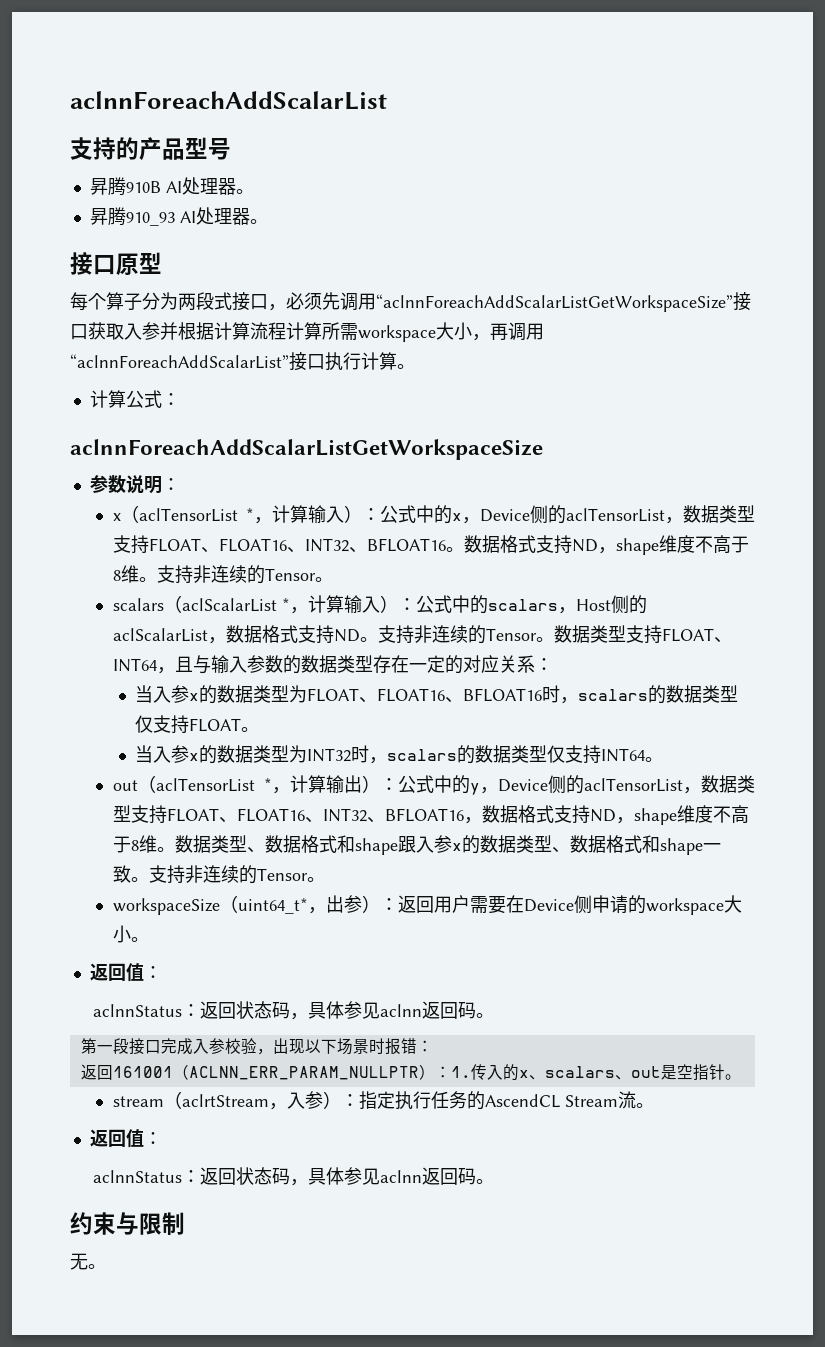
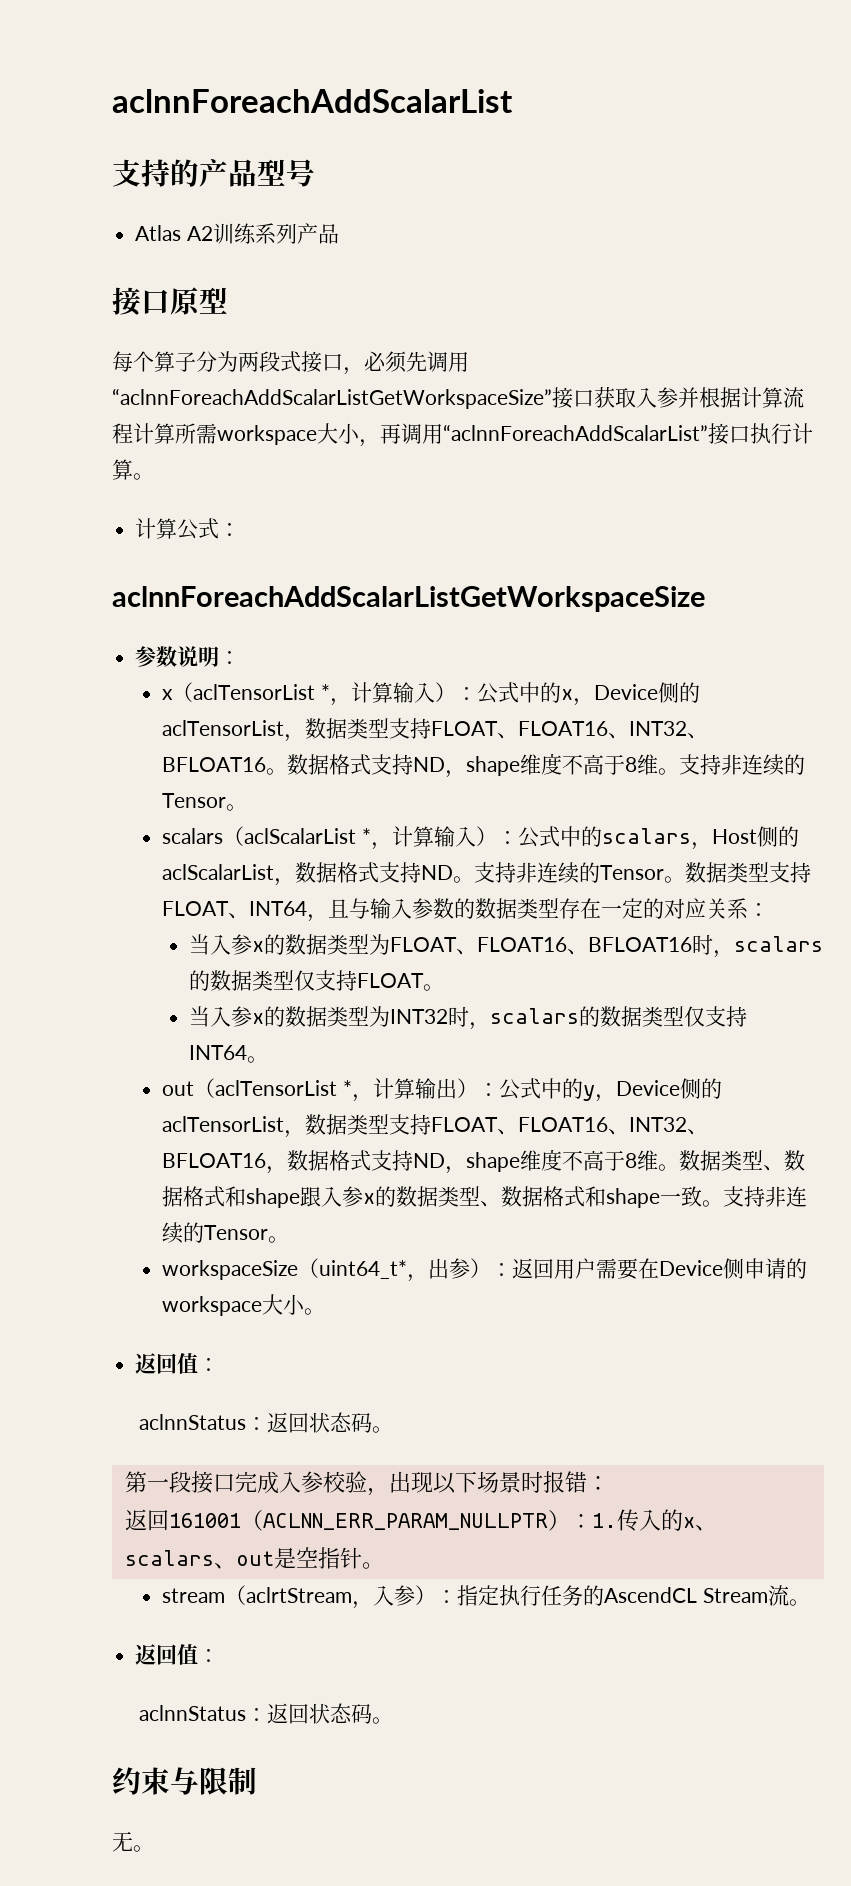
[89,177,254,196] [89,207,268,226] 昇腾910B AI处理器。 // 昇腾910_93 AI处理器。 -> [135,223,339,244] Atlas A2训练系列产品
[289,1001,476,1020] ，具体参见aclnn返回码 -> (372, 1423) none
[289,1167,476,1186] ，具体参见aclnn返回码 -> (372, 1714) none

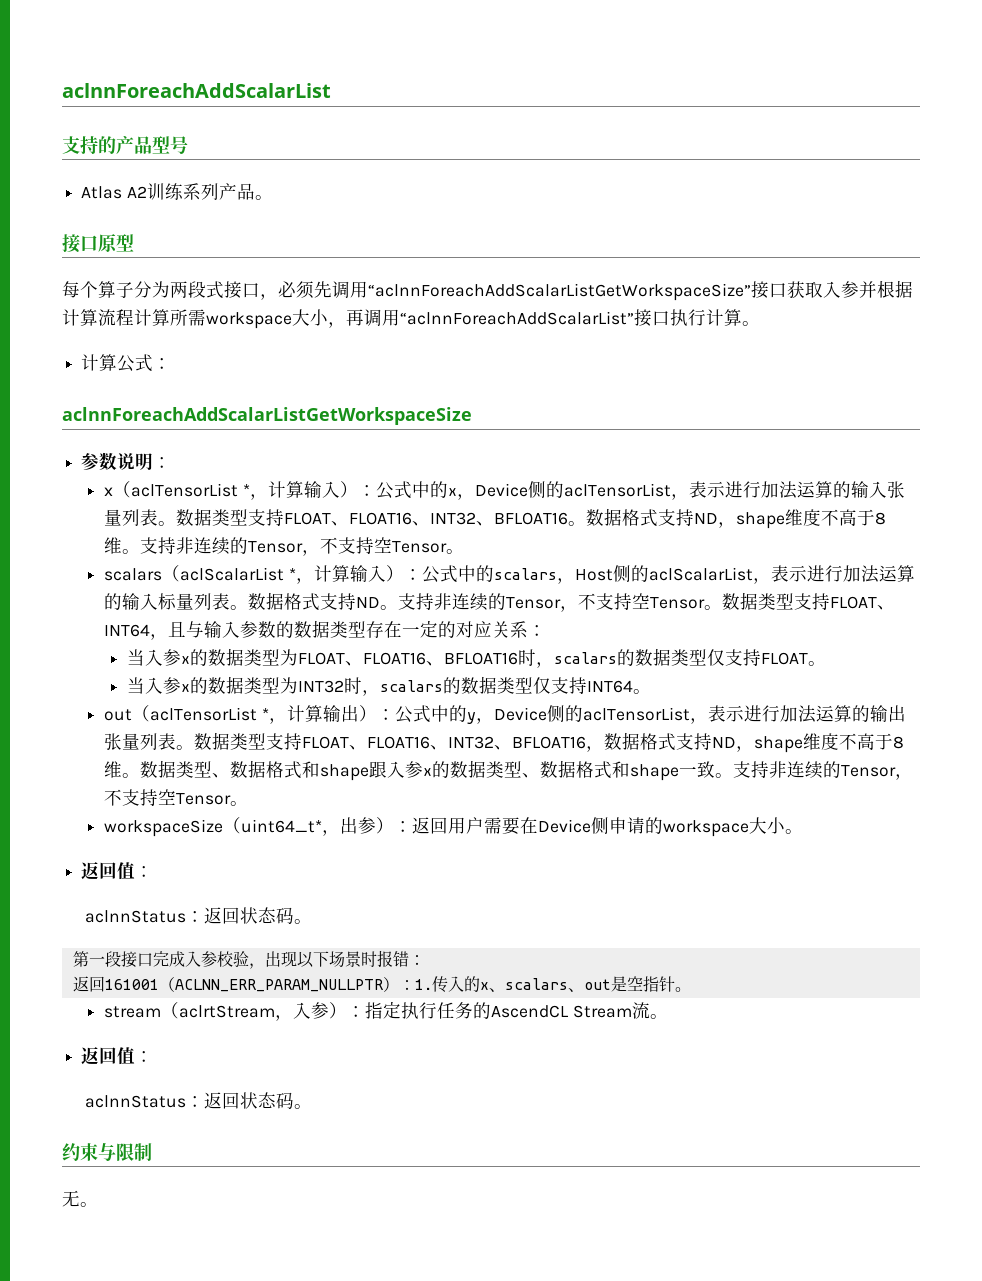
(339, 234) none -> [254,195,273,200] 。
(306, 738) none -> [688,481,905,499] [104,509,177,526] 表示进行加法运算的输入张量列表。
(227, 800) none -> [302,537,448,556] ，不支持空Tensor
(296, 882) none -> [770,565,915,583] [104,593,249,610] 表示进行加法运算的输入标量列表。
(665, 872) none -> [560,593,706,612] ，不支持空Tensor
(306, 1134) none -> [707,705,906,723] [104,733,195,750] 表示进行加法运算的输出张量列表。
(269, 1232) none -> [895,774,914,780] [104,789,232,806] ，不支持空Tensor

